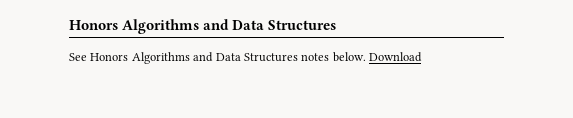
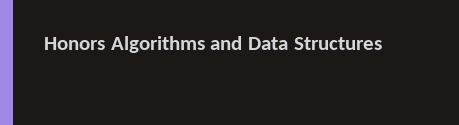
[69,19,337,34] [69,52,422,64] Honors Algorithms and Data Structures // See Honors Algorithms and Data Structures notes below. Download -> [44,36,382,53] Honors Algorithms and Data Structures

